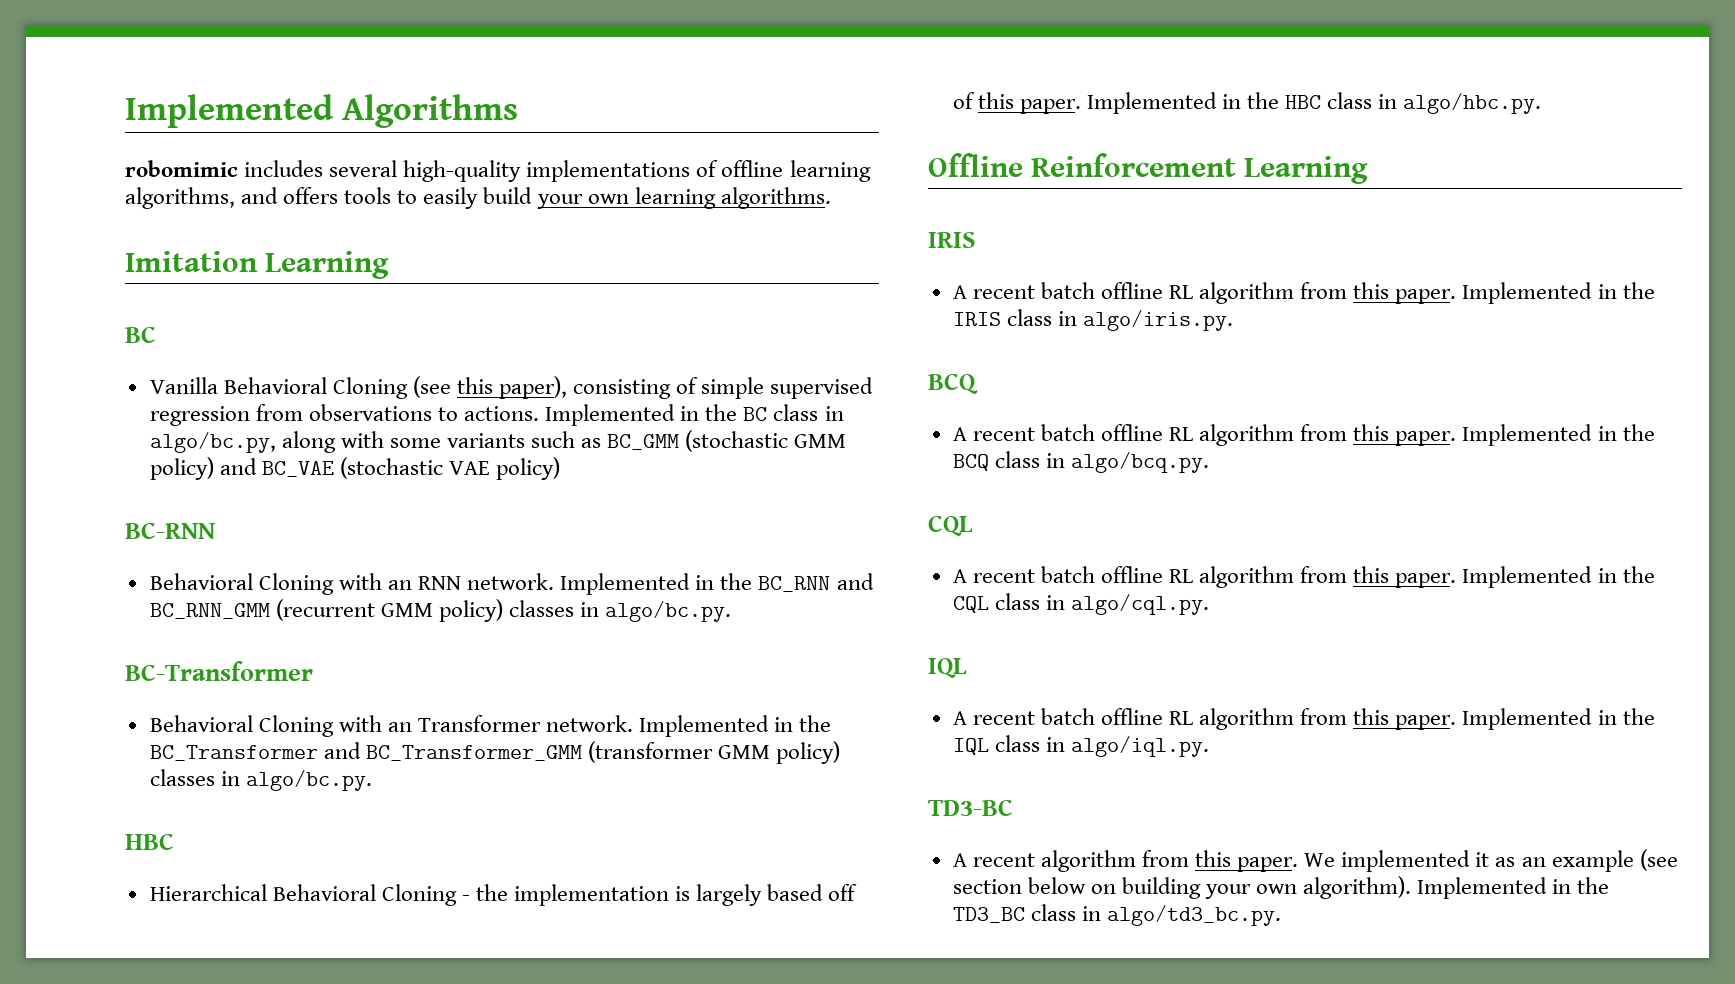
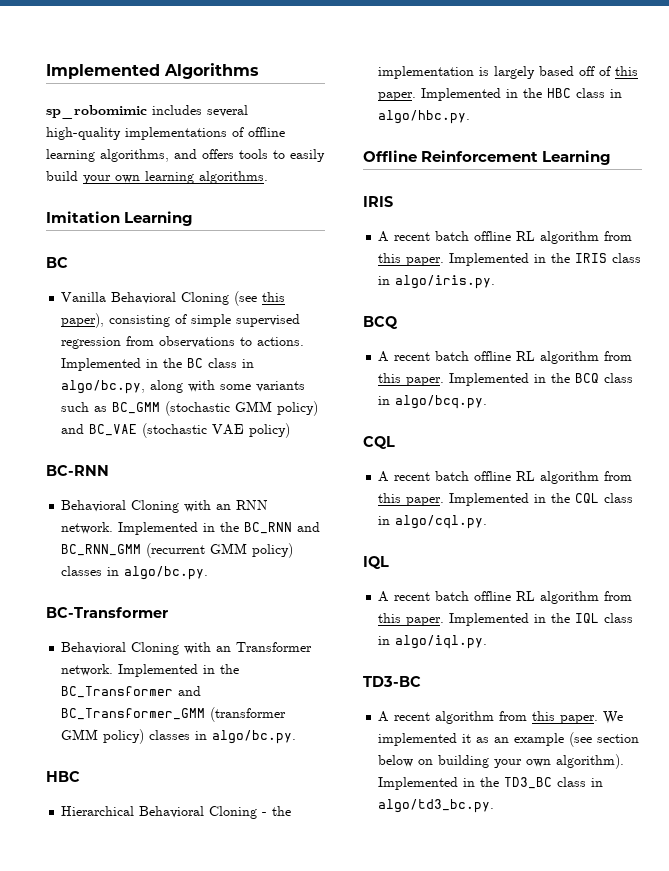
[125,160,238,177] robomimic -> [46,105,147,119] sp_robomimic

